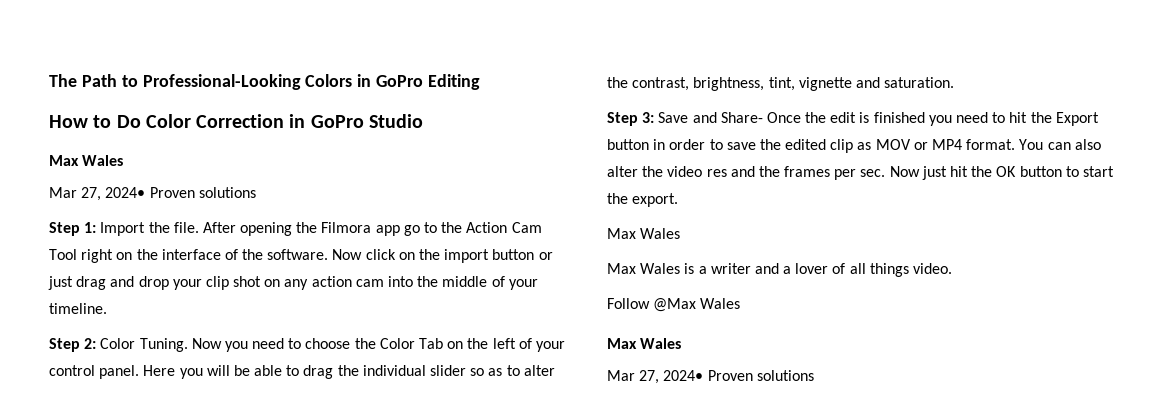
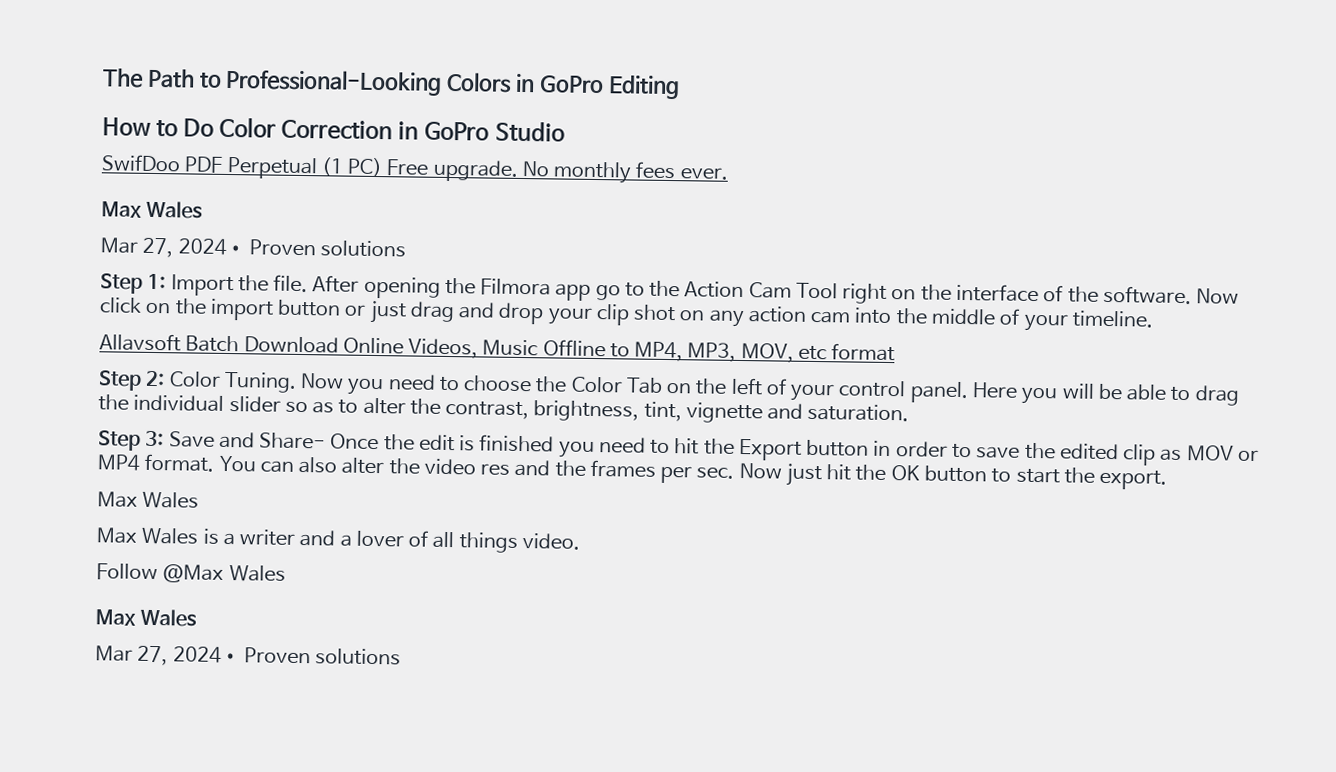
(423, 121) none -> [101,154,728,184] // SwifDoo PDF Perpetual (1 PC) Free upgrade. No monthly fees ever.
(107, 308) none -> [99,333,896,363] // Allavsoft Batch Download Online Videos, Music Offline to MP4, MP3, MOV, etc format

